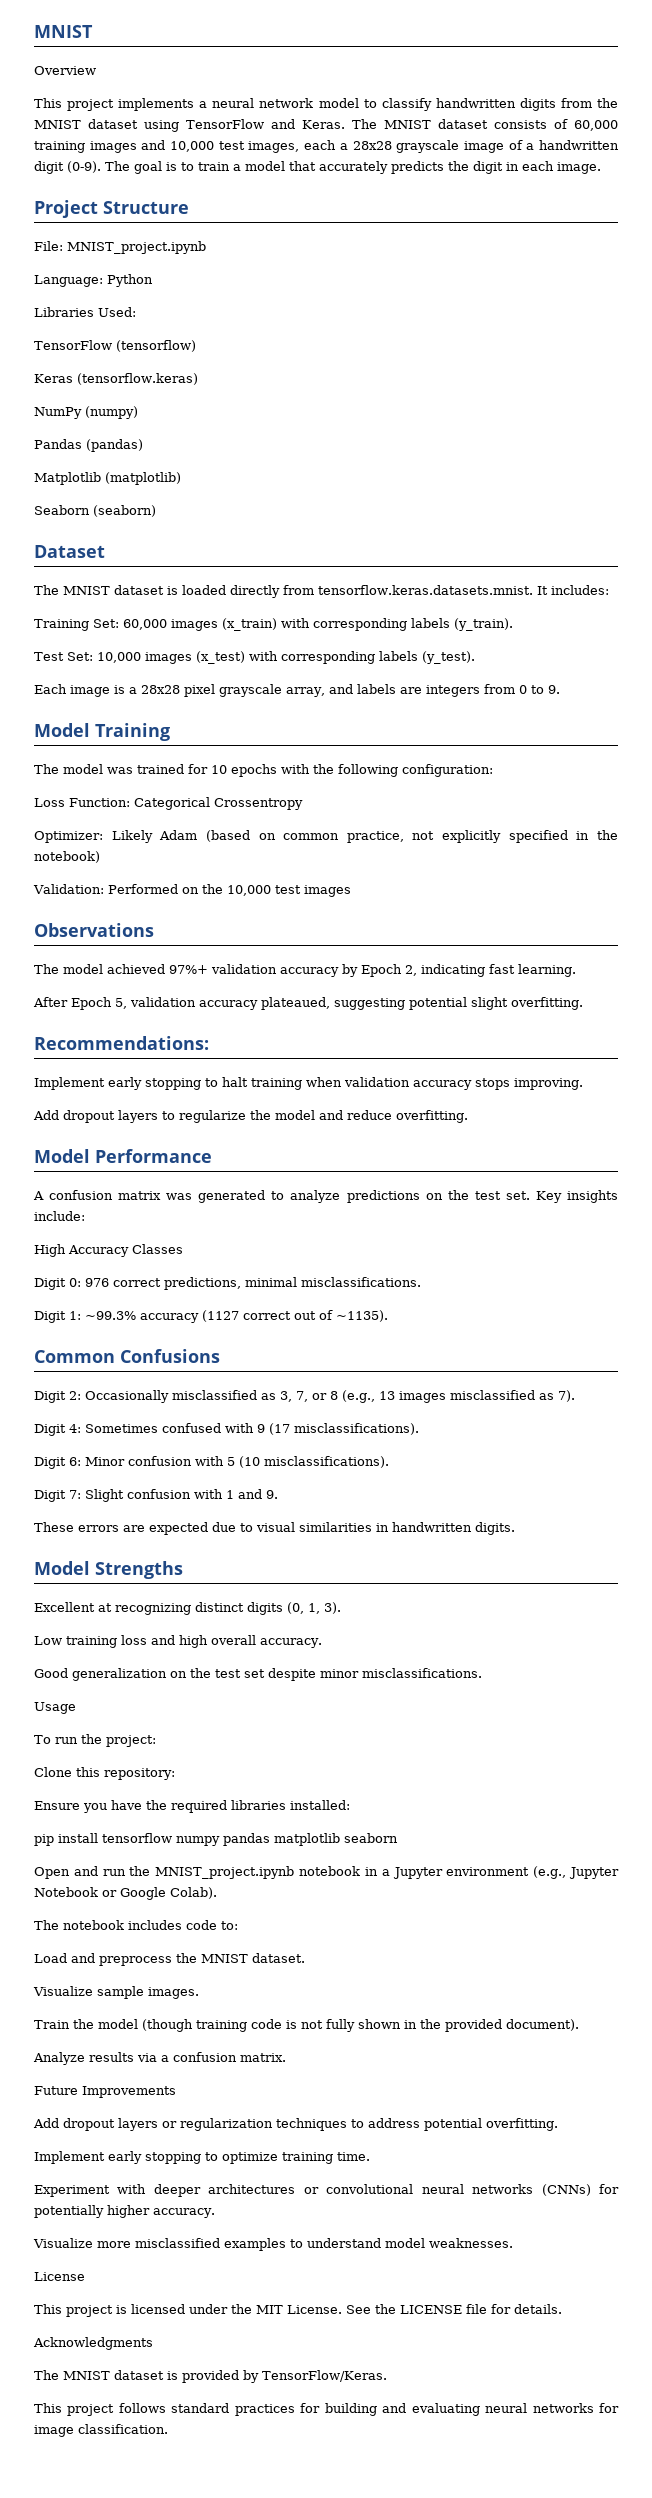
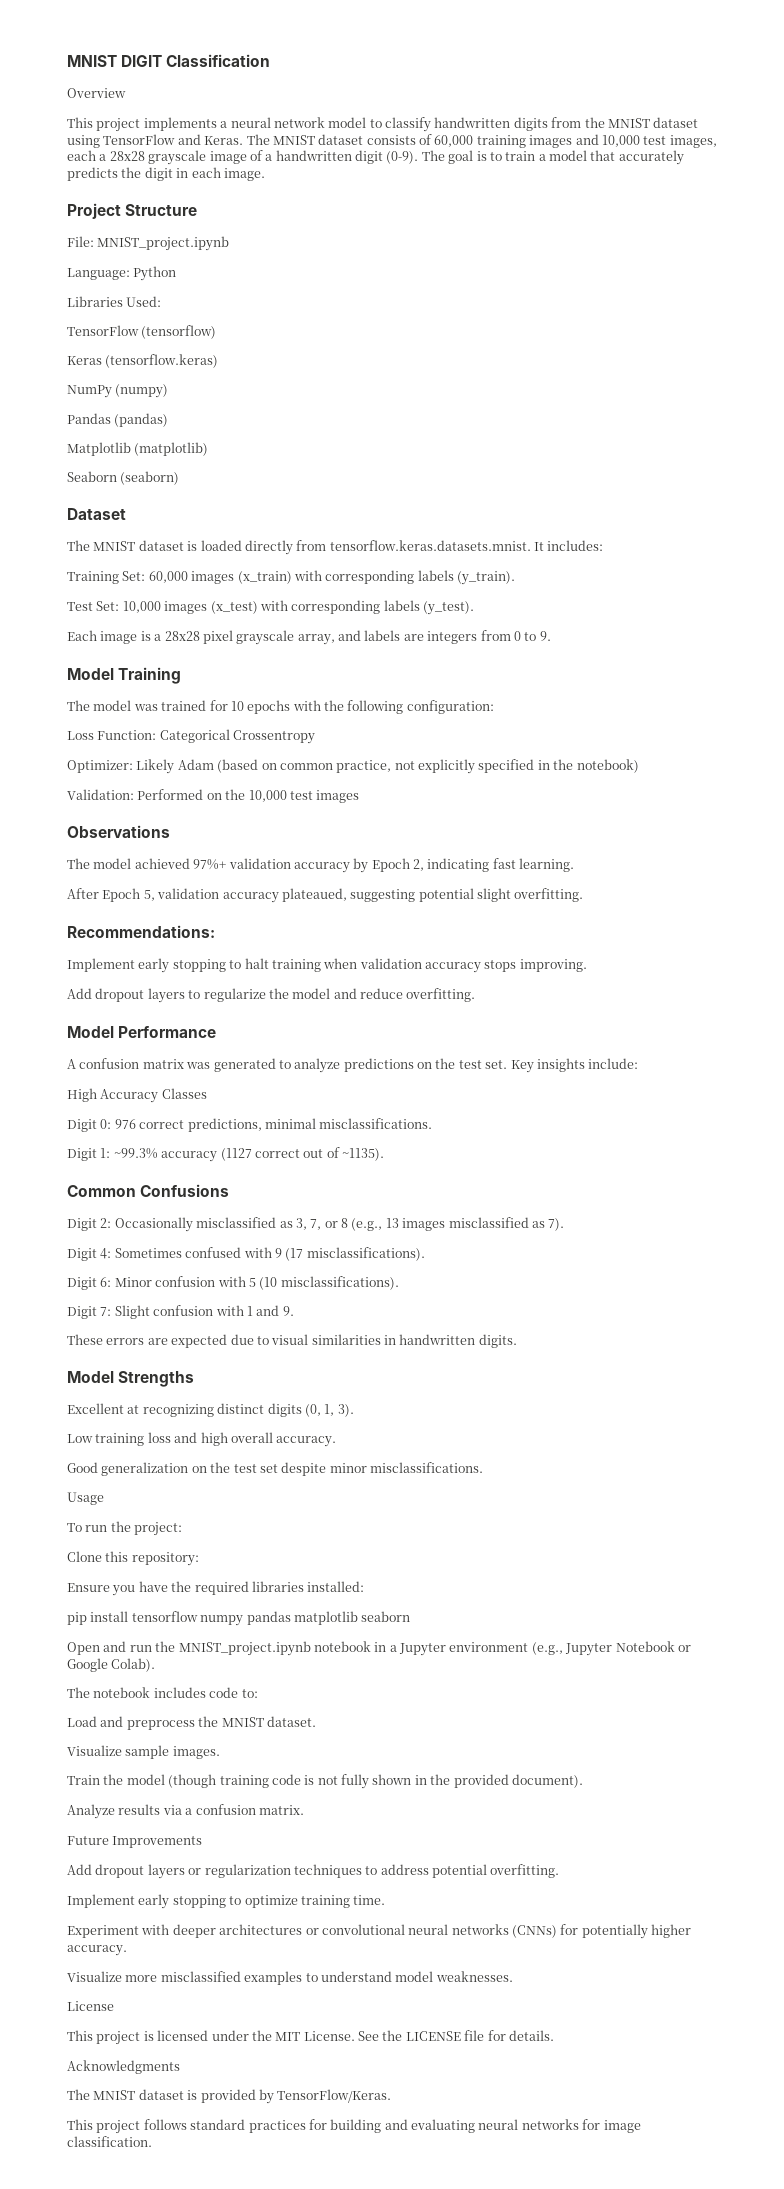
[34,25,93,38] MNIST -> [67,54,271,67] MNIST DIGIT Classification

